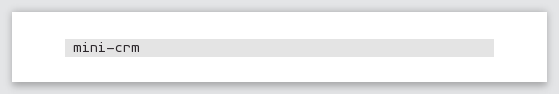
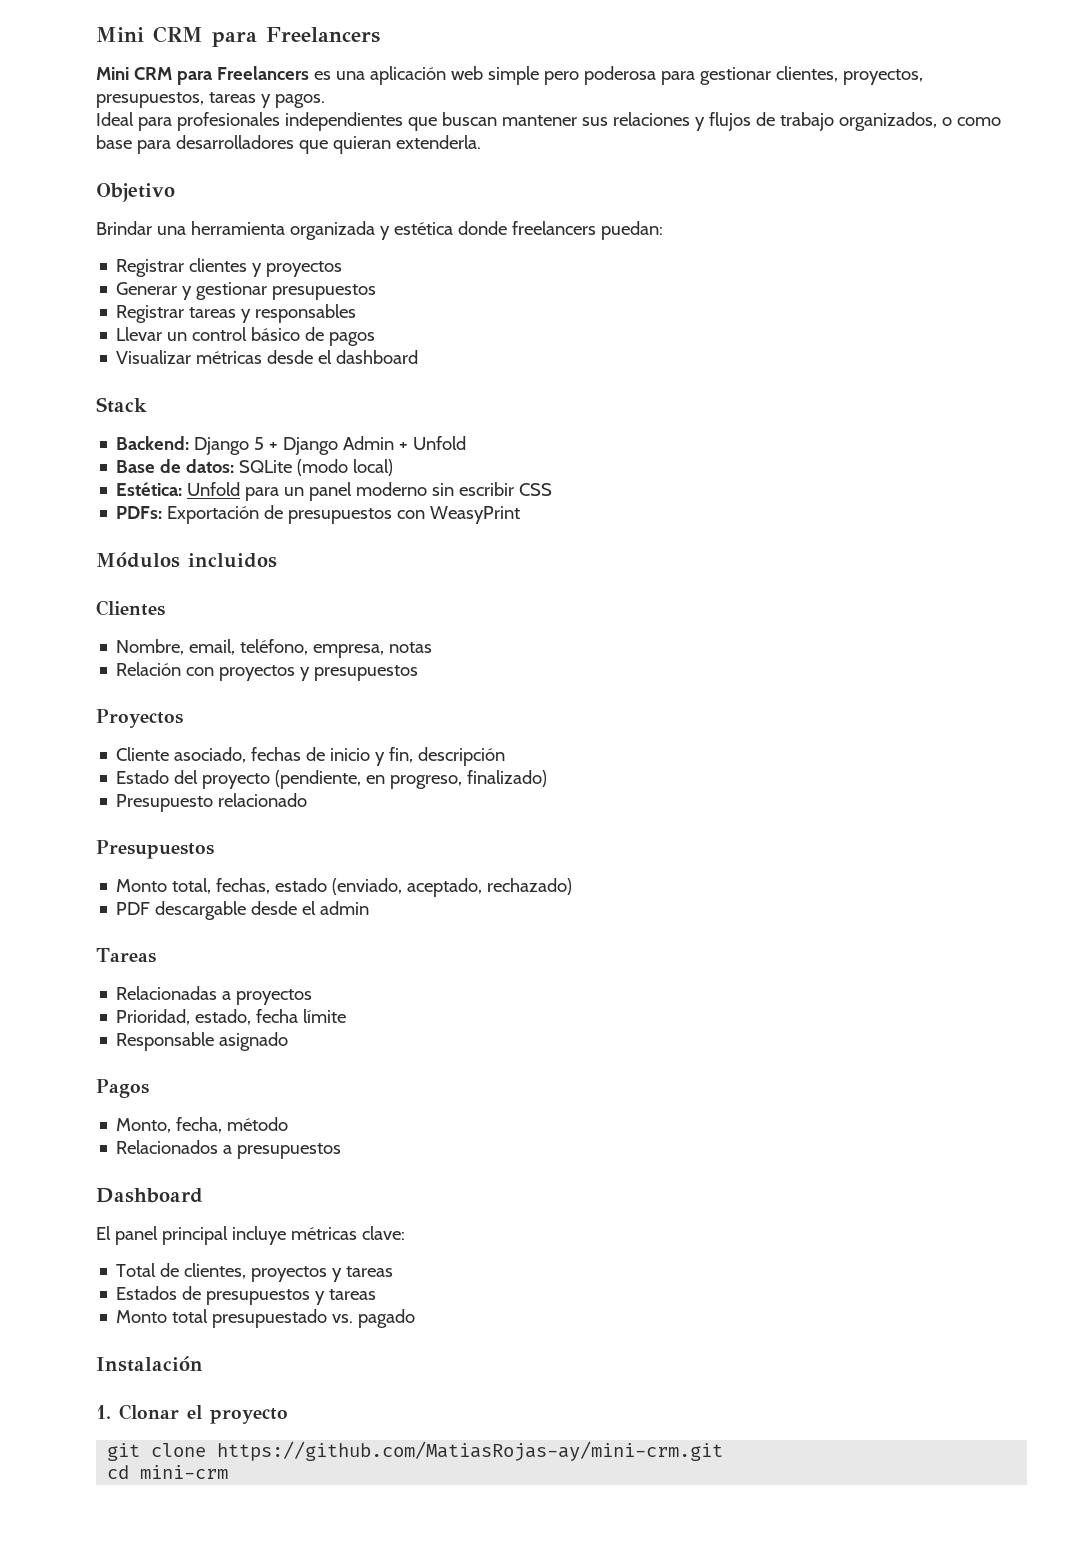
(73, 47) none -> [96,26,380,47] [96,66,923,85] [96,92,325,108] [96,112,1001,131] [96,135,481,154] [96,183,175,202] [96,221,663,240] [116,258,343,277] [116,282,377,300] [116,304,357,323] [116,327,376,346] [116,350,419,364] [96,397,147,413] [116,436,467,455] [116,459,394,476] [116,482,553,501] [116,505,521,524] [96,552,277,568] [96,600,165,616] [116,639,433,658] [116,662,419,681] [96,709,183,728] [116,747,506,766] [116,770,548,789] [116,793,308,812] [96,840,214,859] [116,878,573,897] [116,901,370,920] [96,948,156,963] [116,986,313,1005] [116,1009,347,1025] [116,1032,289,1051] [96,1079,149,1098] [116,1117,289,1133] [116,1140,342,1159] [96,1188,203,1203] [96,1226,405,1245] [116,1263,394,1282] [116,1286,377,1305] [116,1309,416,1328] [96,1356,203,1372] [96,1404,288,1424] [107,1441,724,1461] [107,1465,130,1479] Mini CRM para Freelancers // Mini CRM para Freelancers es una aplicación web simple pero poderosa para gestionar clientes, proyectos, presupuestos, tareas y pagos. // Ideal para profesionales independientes que buscan mantener sus relaciones y flujos de trabajo organizados, o como base para desarrolladores que quieran extenderla. // Objetivo // Brindar una herramienta organizada y estética donde freelancers puedan: // Registrar clientes y proyectos // Generar y gestionar presupuestos // Registrar tareas y responsables // Llevar un control básico de pagos // Visualizar métricas desde el dashboard // Stack // Backend: Django 5 + Django Admin + Unfold // Base de datos: SQLite (modo local) // Estética: Unfold para un panel moderno sin escribir CSS // PDFs: Exportación de presupuestos con WeasyPrint // Módulos incluidos // Clientes // Nombre, email, teléfono, empresa, notas // Relación con proyectos y presupuestos // Proyectos // Cliente asociado, fechas de inicio y fin, descripción // Estado del proyecto (pendiente, en progreso, finalizado) // Presupuesto relacionado // Presupuestos // Monto total, fechas, estado (enviado, aceptado, rechazado) // PDF descargable desde el admin // Tareas // Relacionadas a proyectos // Prioridad, estado, fecha límite // Responsable asignado // Pagos // Monto, fecha, método // Relacionados a presupuestos // Dashboard // El panel principal incluye métricas clave: // Total de clientes, proyectos y tareas // Estados de presupuestos y tareas // Monto total presupuestado vs. pagado // Instalación // 1. Clonar el proyecto // git clone https://github.com/MatiasRojas-ay/mini-crm.git // cd

